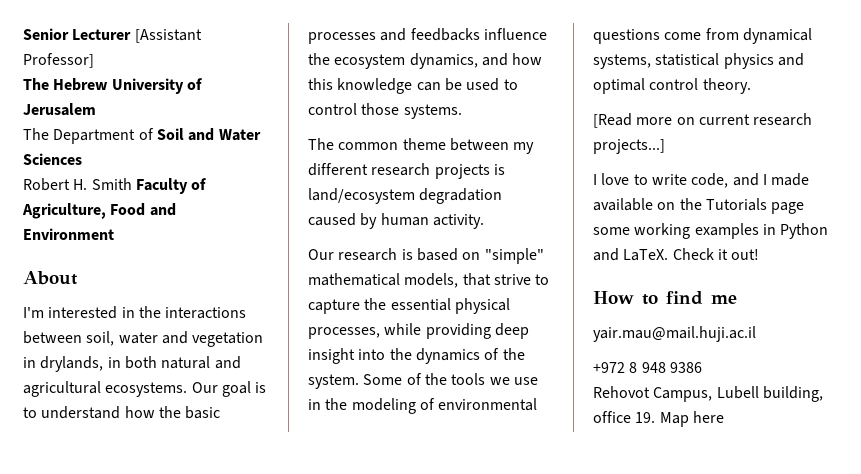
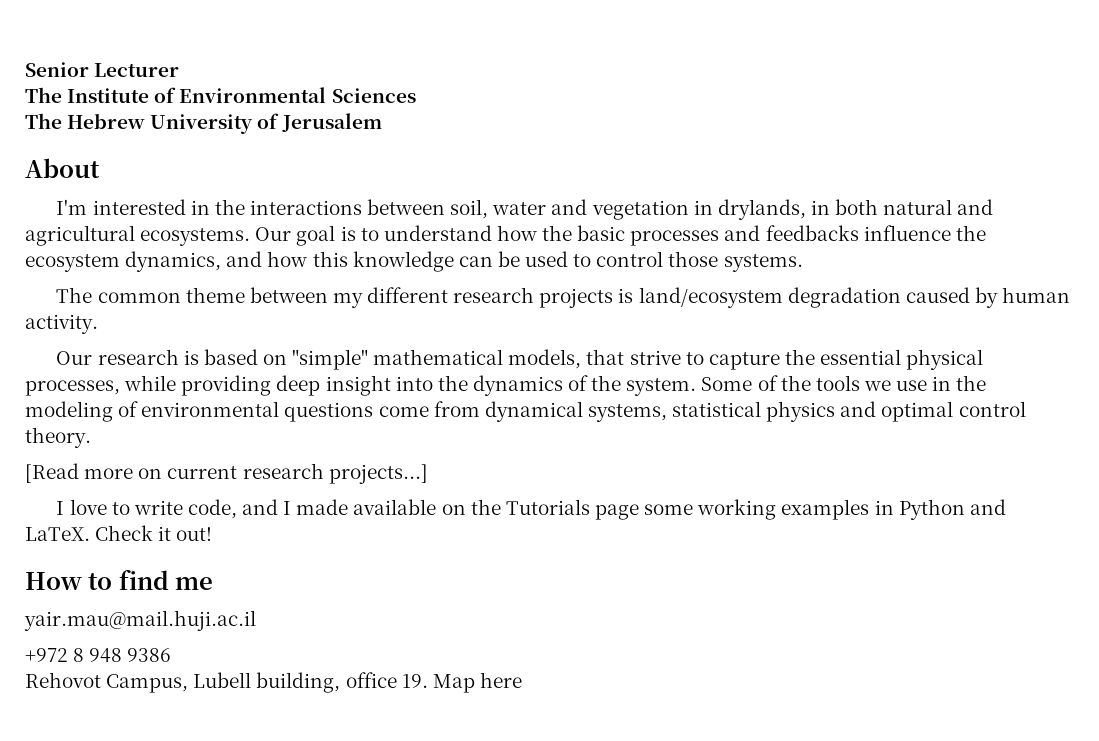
[134,29,202,43] [23,53,94,68] [Assistant Professor] -> [25,87,416,103] // The Institute of Environmental Sciences
[23,128,261,144] [23,153,82,165] [23,178,207,194] [22,203,176,219] [23,228,114,240] // The Department of Soil and Water Sciences // Robert H. Smith Faculty of Agriculture, Food and Environment -> (382, 122) none

